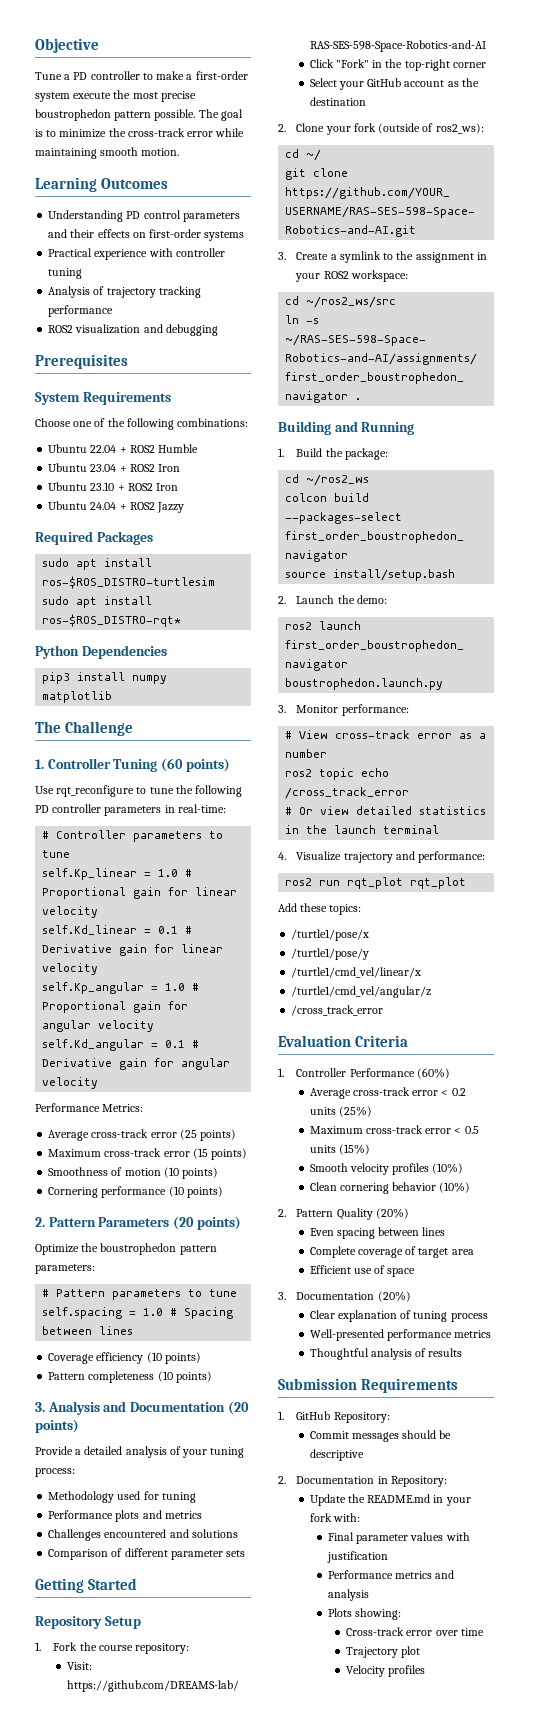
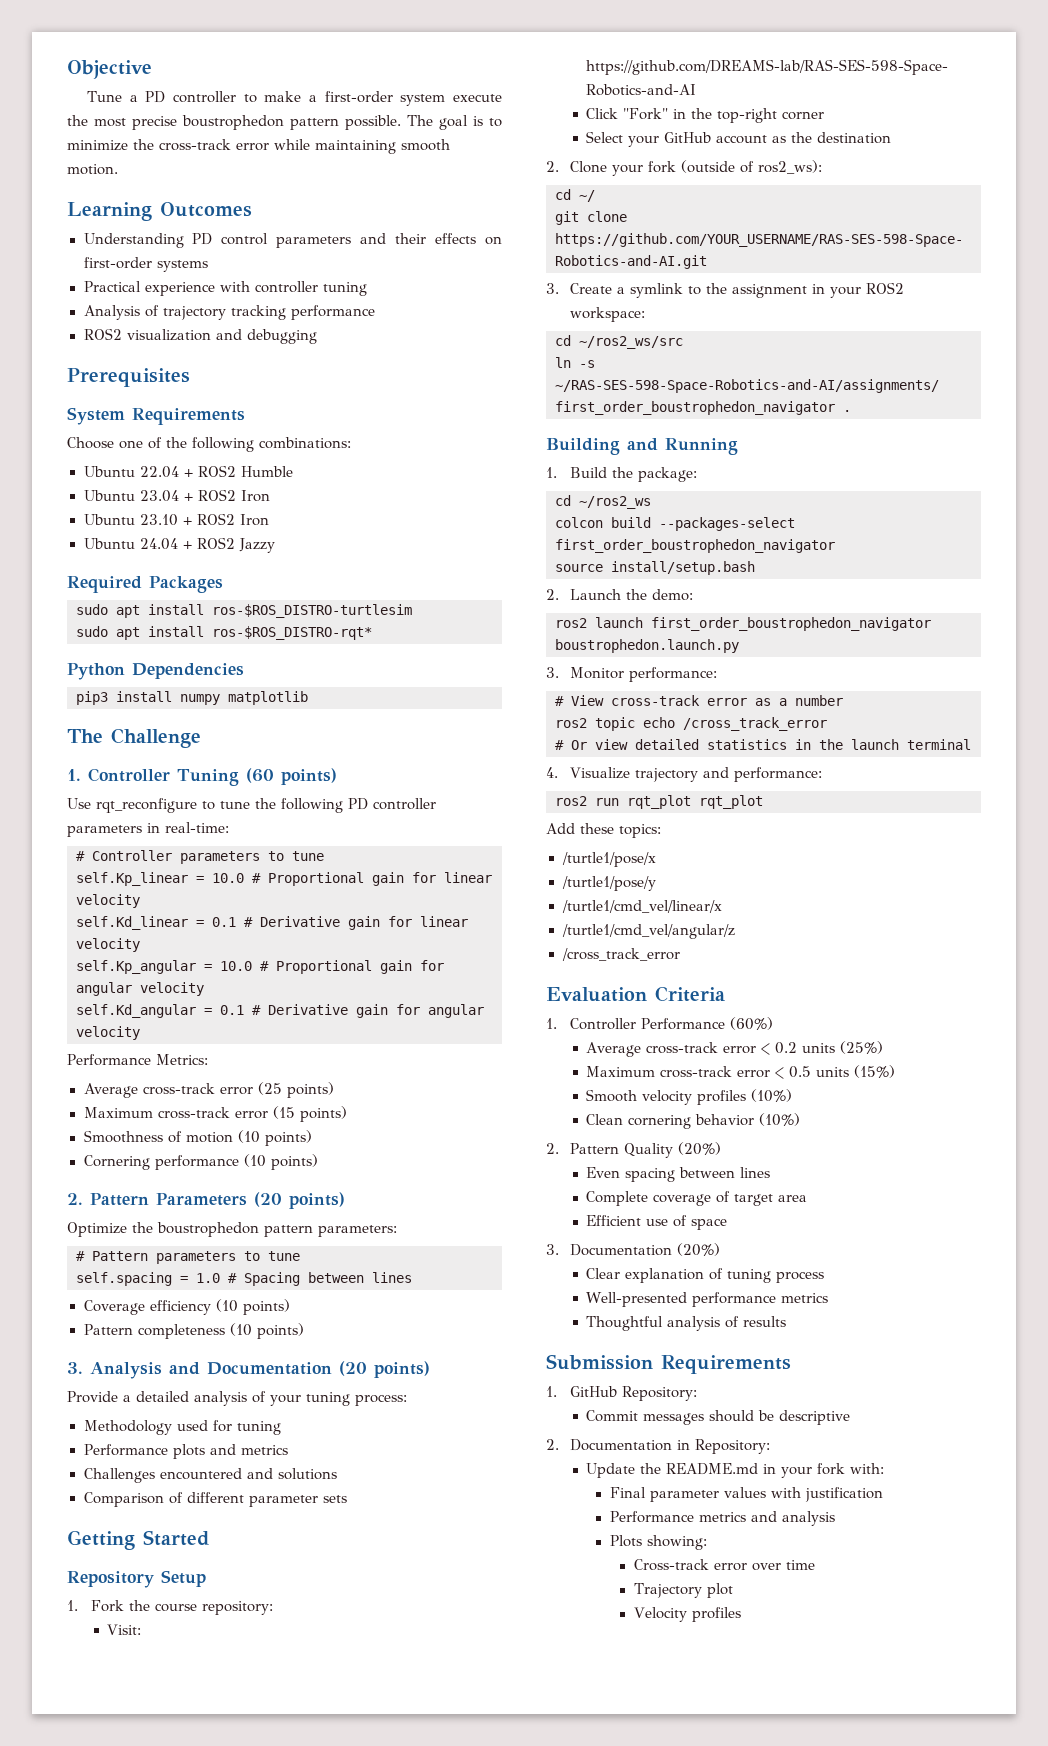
[158,869,179,877] 1.0 -> [212,873,244,883] 10.0
[165,983,186,991] 1.0 -> [220,961,252,971] 10.0

